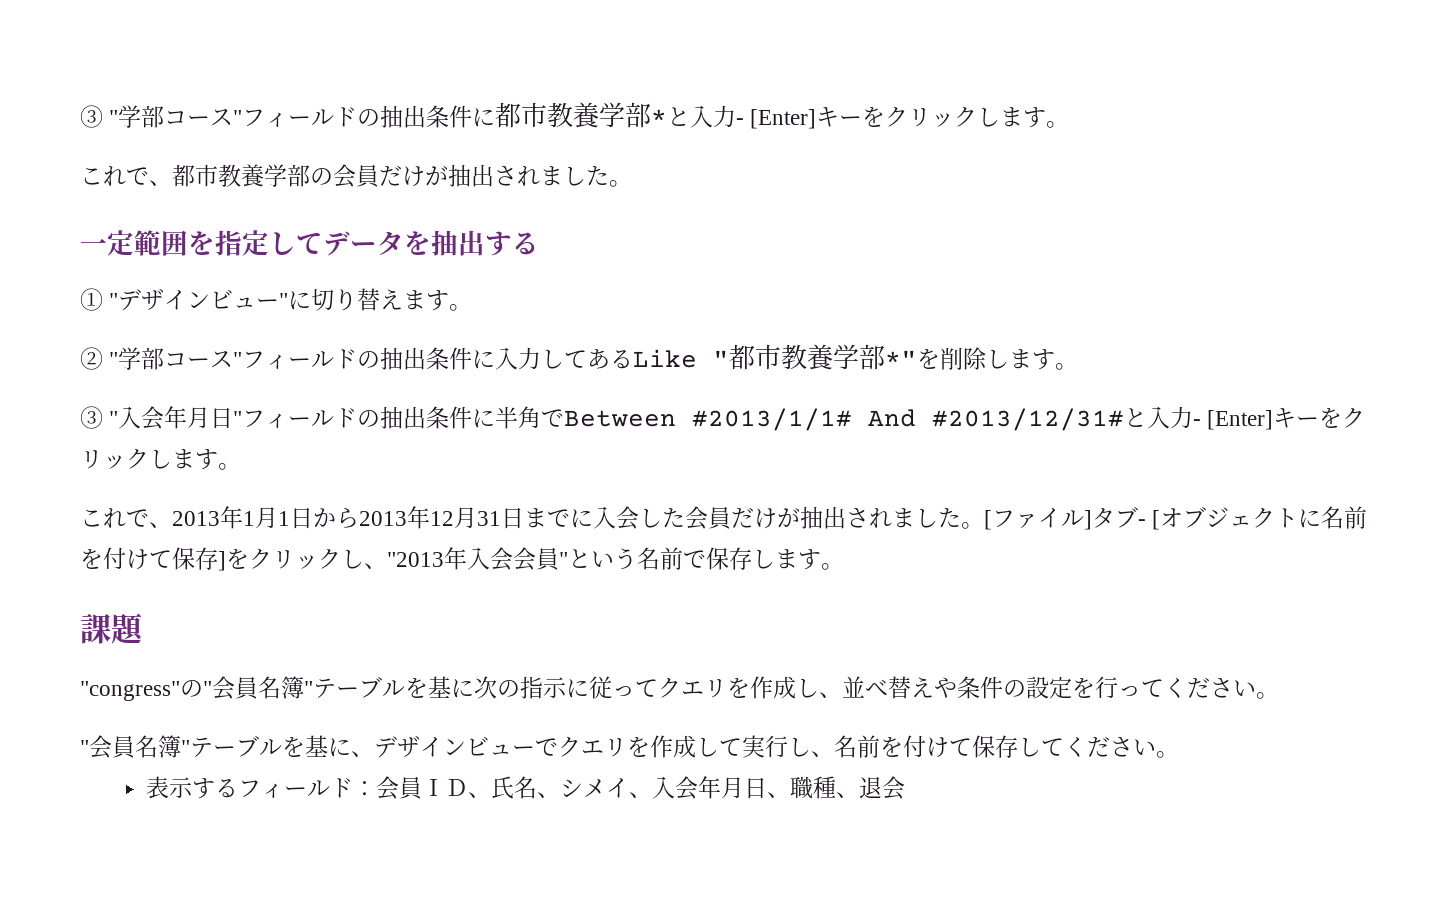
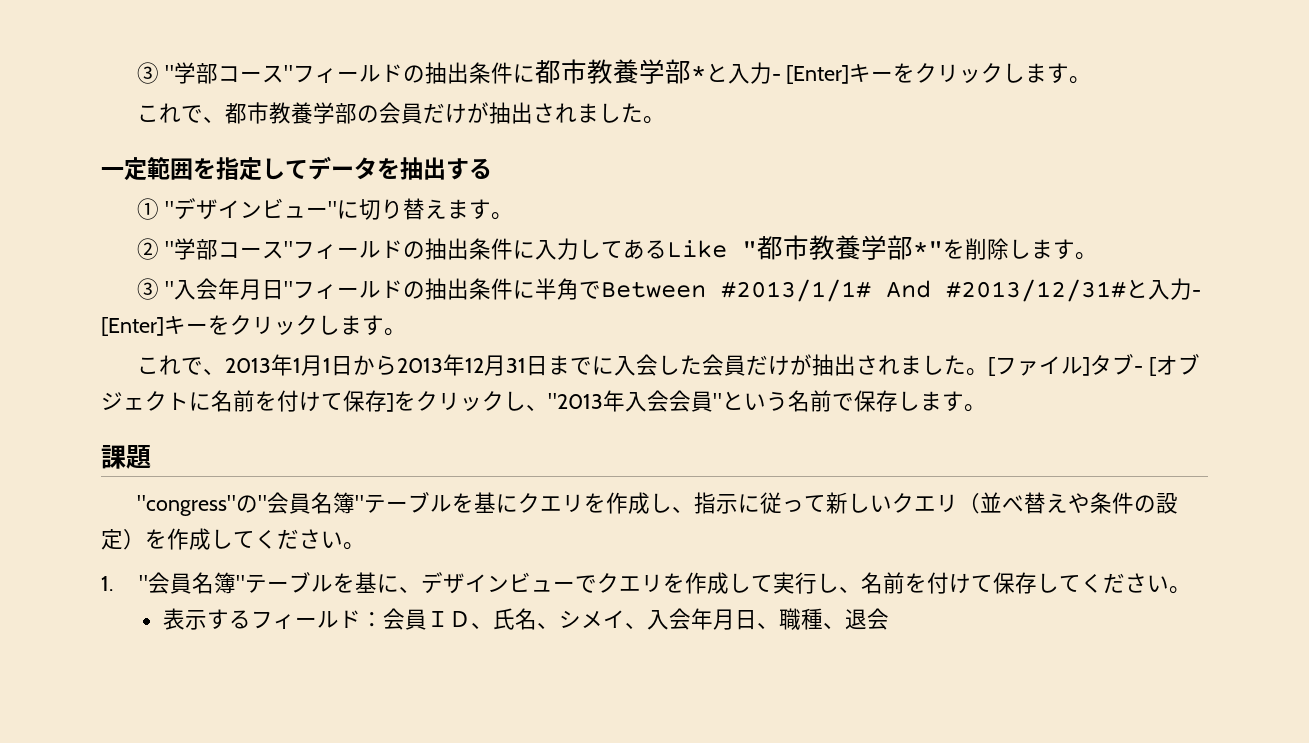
[474,676,842,699] 次の指示に従ってクエリを作成し、 -> [517,492,980,514] クエリを作成し、指示に従って新しいクエリ（
[1072,676,1279,699] を行ってください。 // -> [123,528,365,550] [101,576,113,591] ）を作成してください。 // 1.

